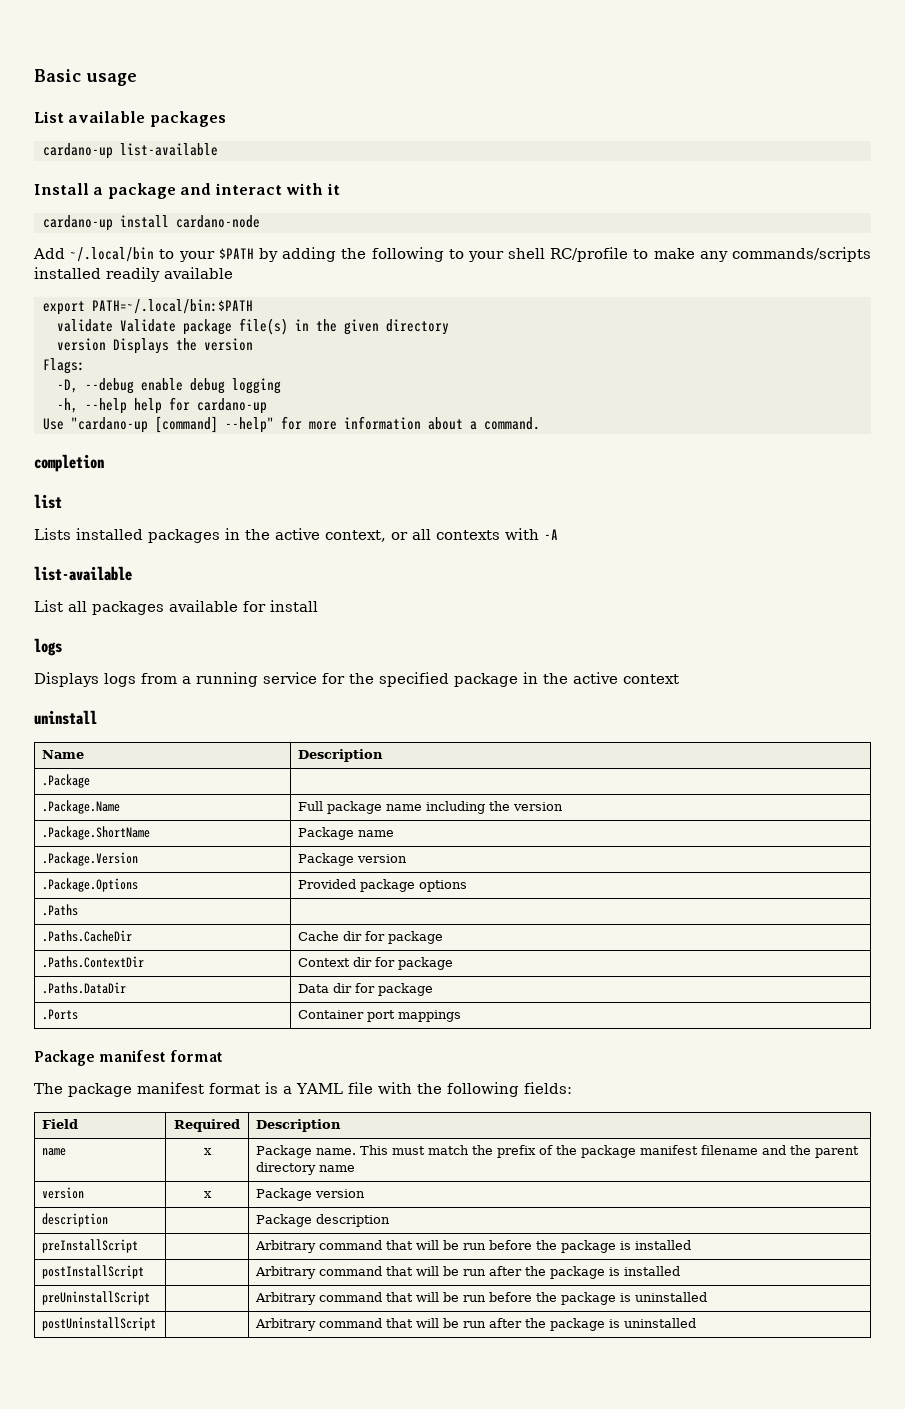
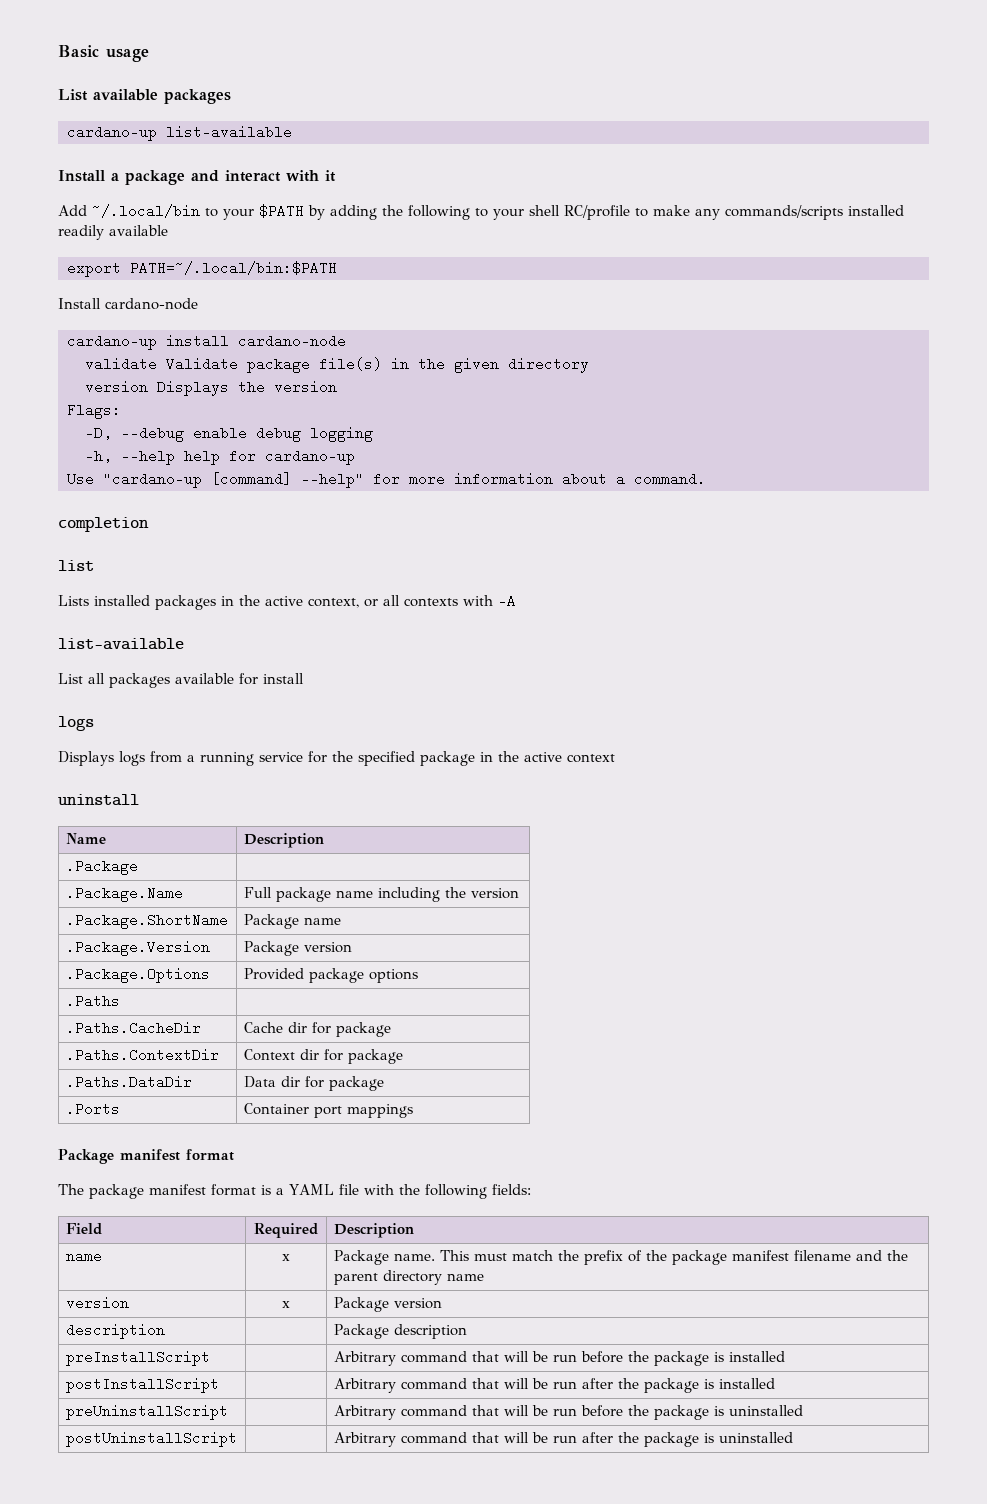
[42,215,260,231] // cardano-up install cardano-node -> (336, 176) none
(253, 306) none -> [58,298,198,310] [67,334,346,350] // Install cardano-node // cardano-up install cardano-node

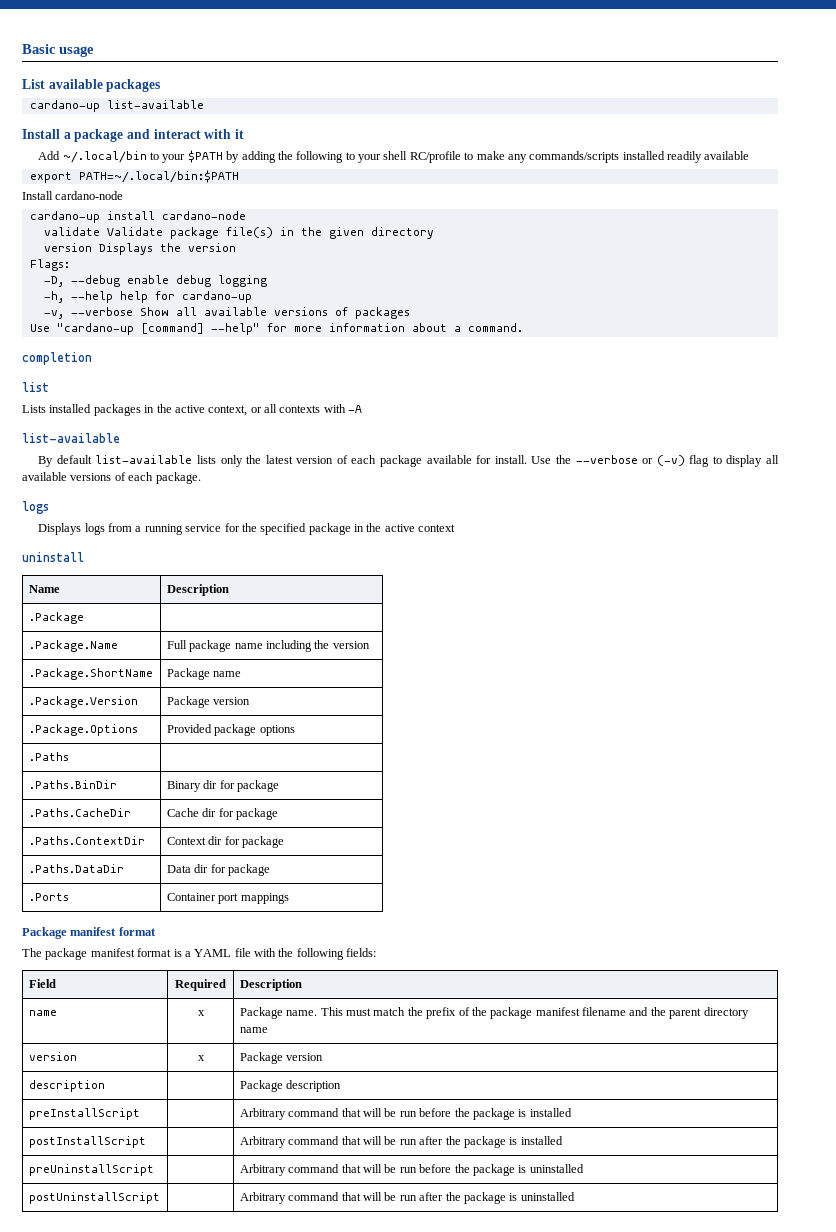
(355, 457) none -> [43,307,410,319] // -v, --verbose Show all available versions of packages
[58,673,304,688] List all packages available for install -> [38,455,780,467] [22,472,201,484] By default list-available lists only the latest version of each package available for install. Use the --verbose or (-v) flag to display all available versions of each package.
(120, 1001) none -> [28,780,117,789] [166,780,280,792] // .Paths.BinDir | Binary dir for package

